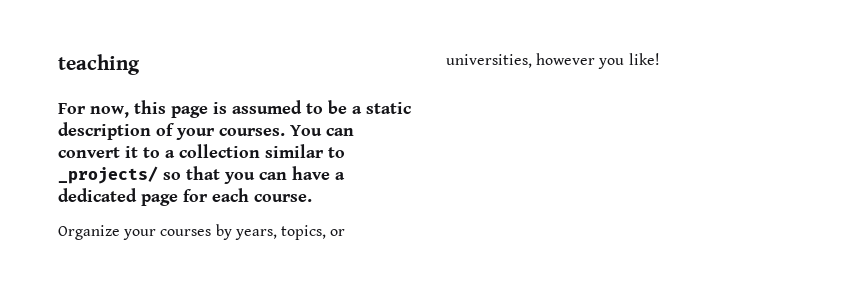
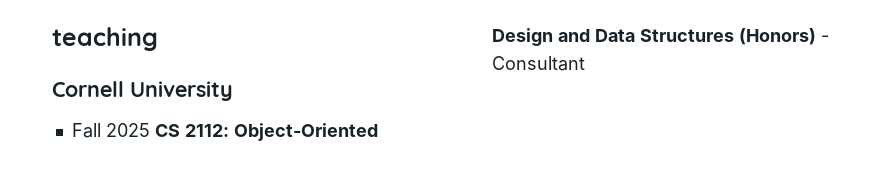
[58,100,411,118] [58,122,354,140] [58,144,345,158] [58,166,345,184] [58,188,312,206] [58,224,346,240] [446,53,660,69] For now, this page is assumed to be a static description of your courses. You can convert it to a collection similar to _projects/ so that you can have a dedicated page for each course. // Organize your courses by years, topics, or universities, however you like! -> [52,81,233,101] [71,123,378,141] [491,28,829,46] [491,56,585,71] Cornell University // Fall 2025 CS 2112: Object-Oriented Design and Data Structures (Honors) - Consultant

